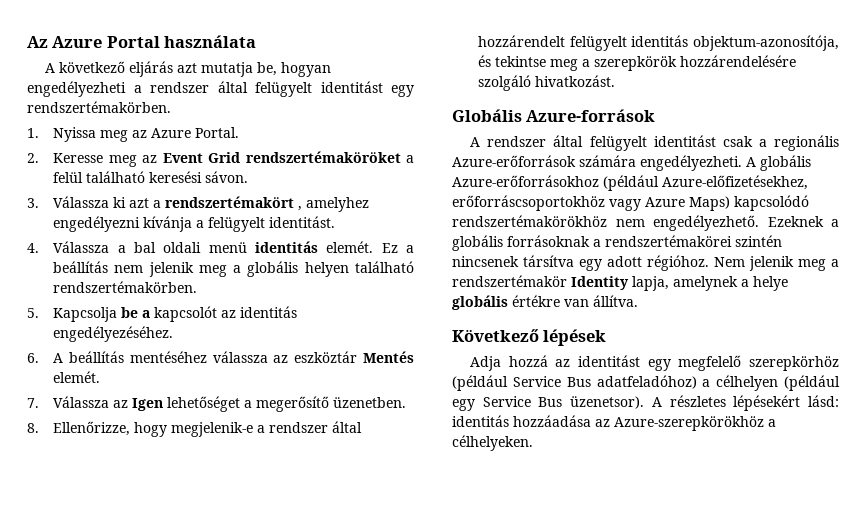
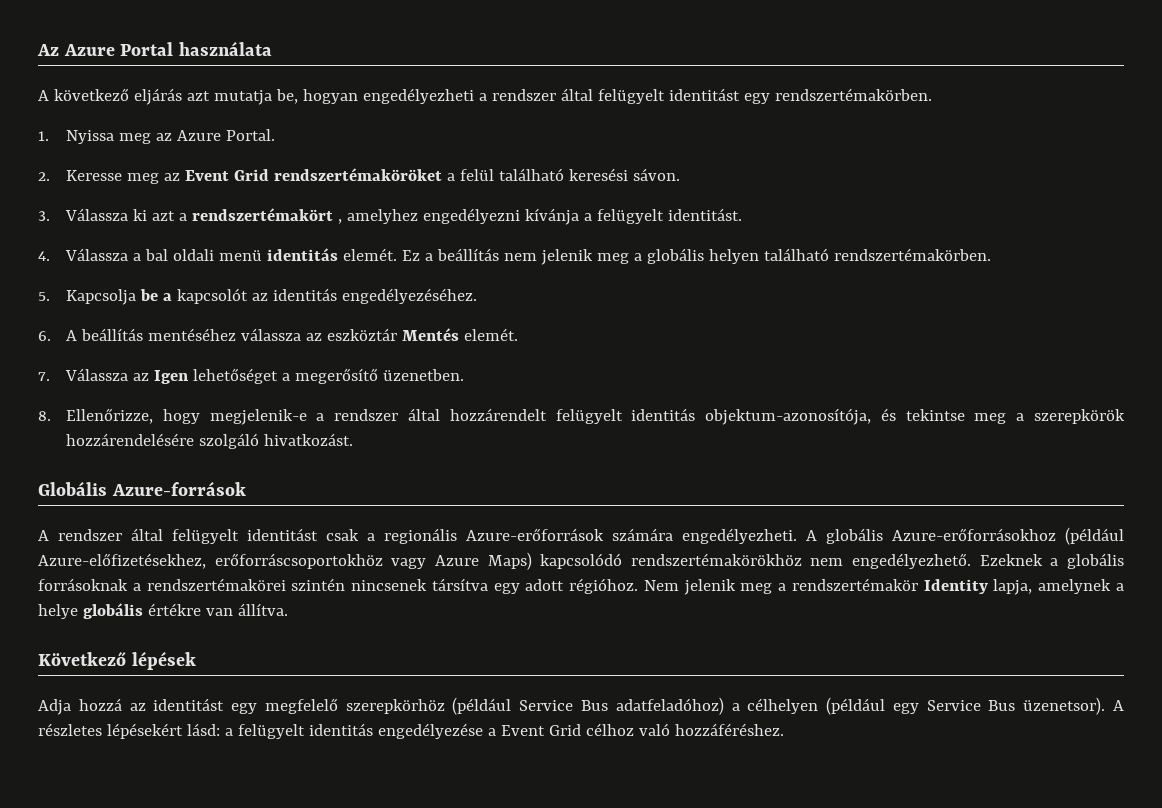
[452,415,776,431] [452,435,533,451] identitás hozzáadása az Azure-szerepkörökhöz a célhelyeken. -> [224,723,784,739] a felügyelt identitás engedélyezése a Event Grid célhoz való hozzáféréshez.

